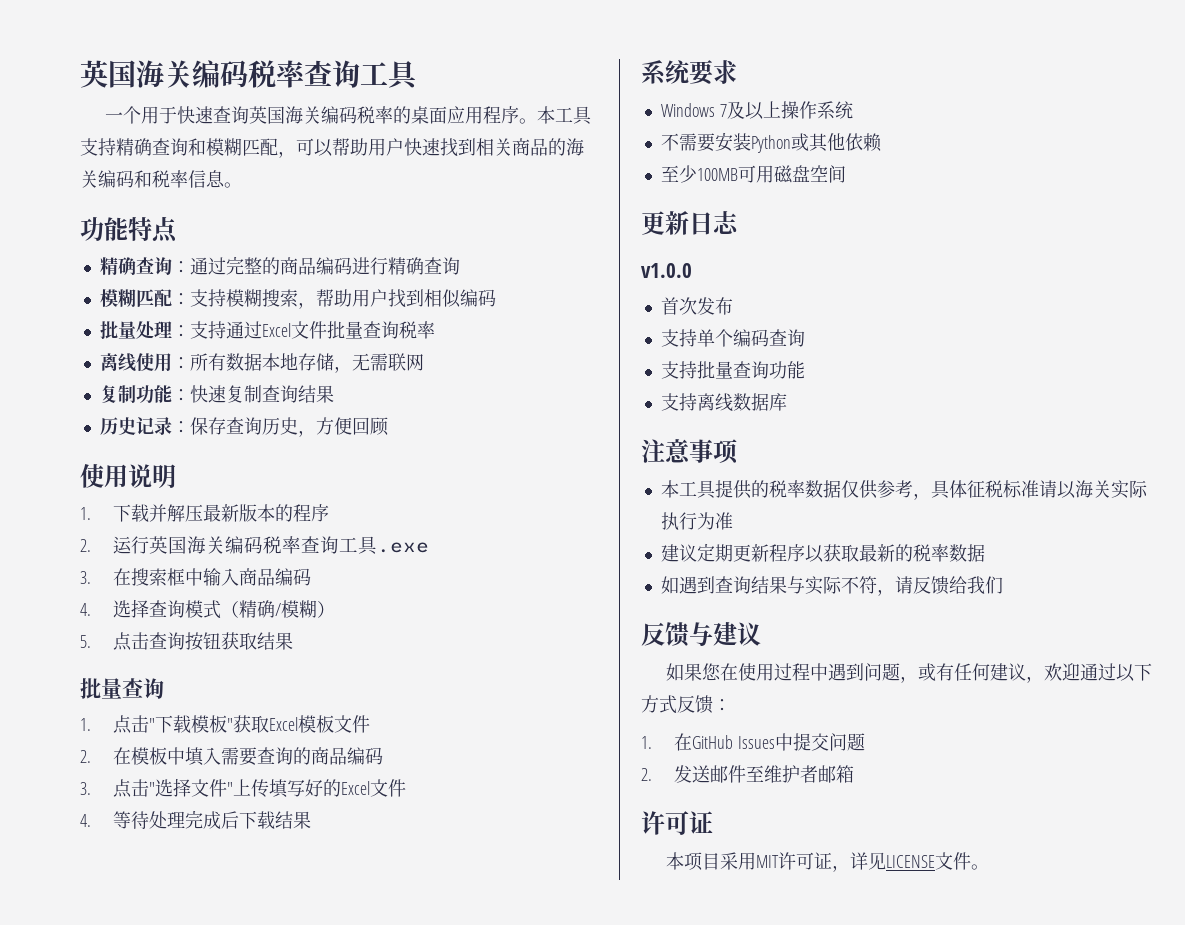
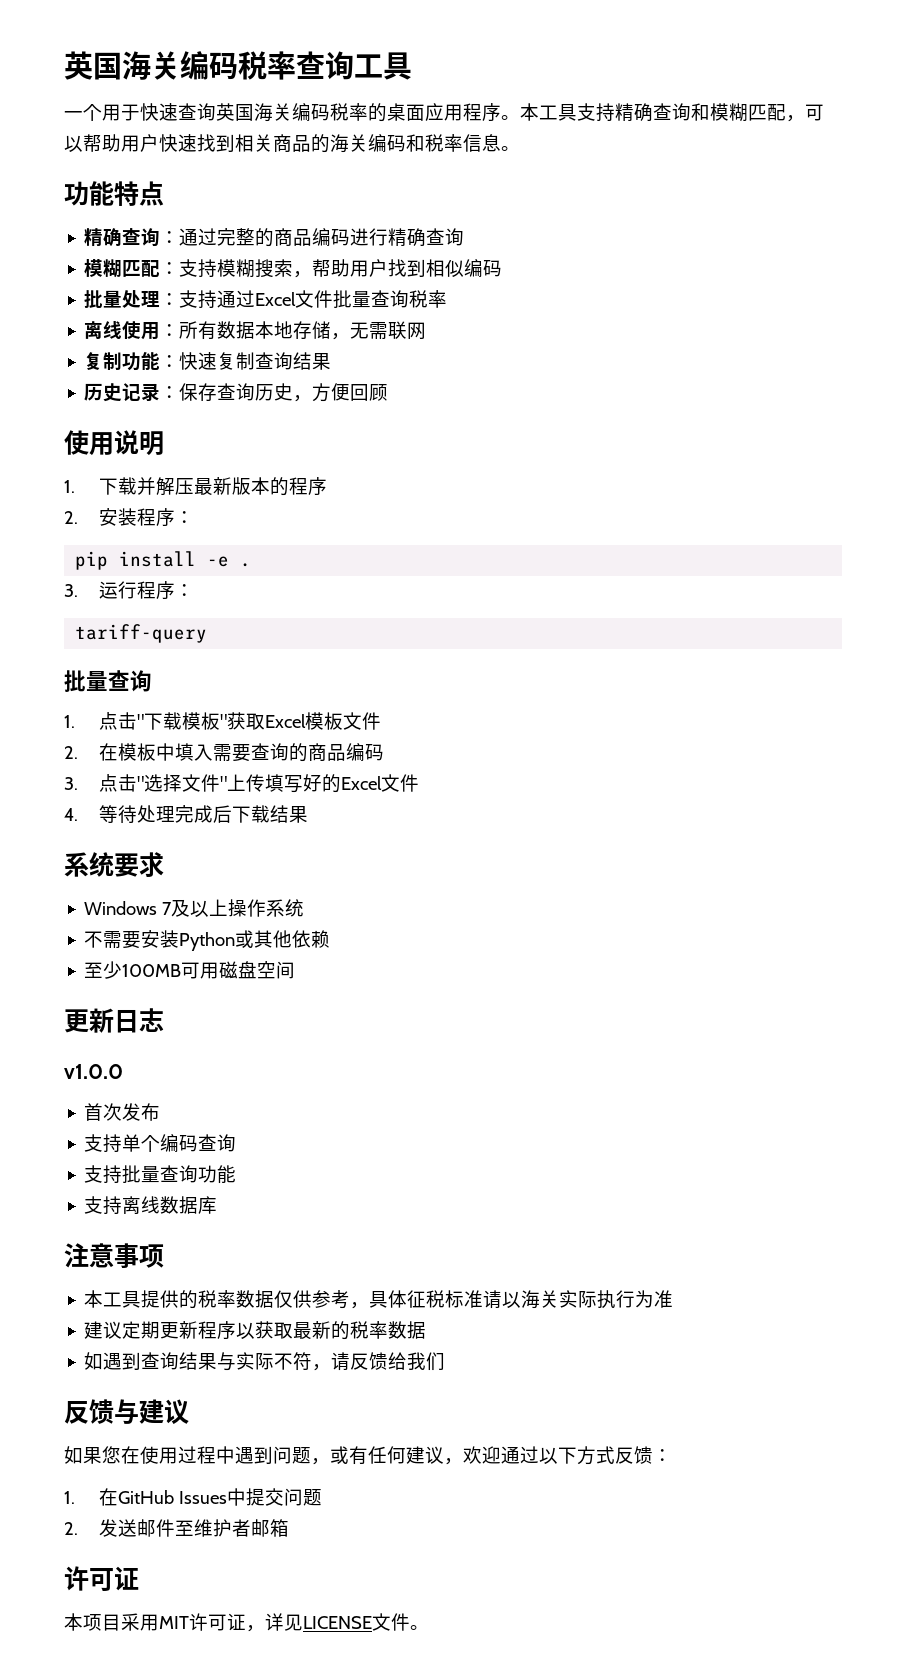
[112,536,429,555] [80,568,311,586] [80,599,335,619] [80,632,293,651] 运行英国海关编码税率查询工具.exe // 3.在搜索框中输入商品编码 // 4.选择查询模式（精确/模糊） // 5.点击查询按钮获取结果 -> [99,508,195,527] [75,551,252,570] [64,581,195,600] [75,624,208,643] 安装程序： // pip install -e . // 3.运行程序： // tariff-query

